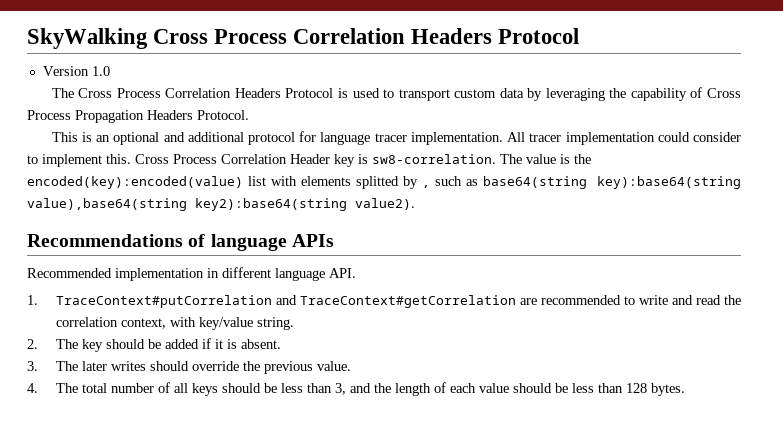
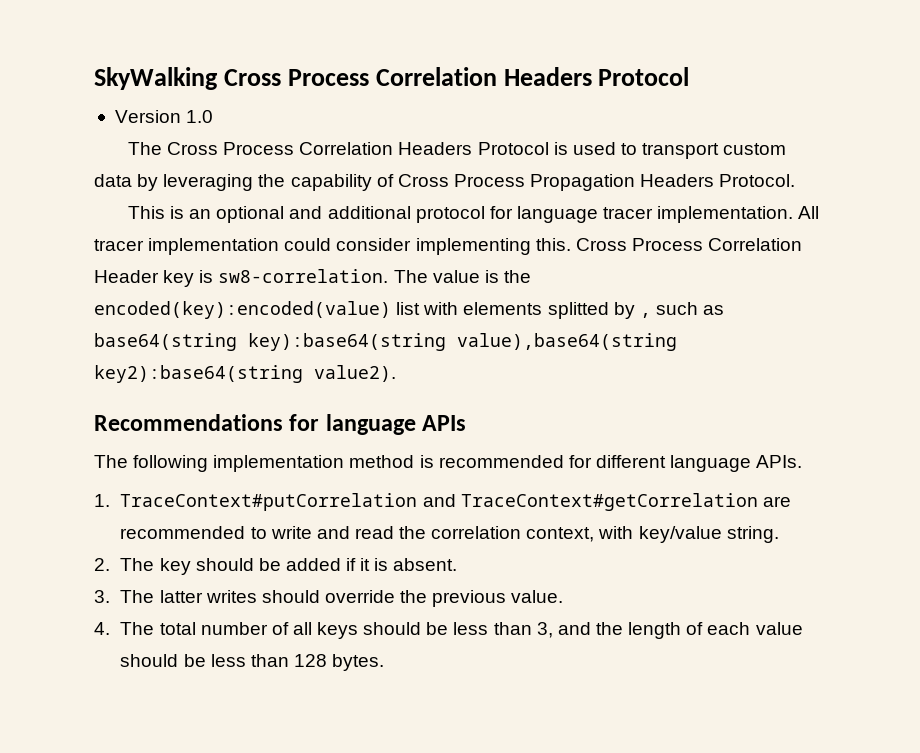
[27,154,102,167] to implement -> [415,238,531,255] implementing
[188,234,206,247] of -> [289,414,320,431] for
[27,268,219,281] Recommended implementation in -> [94,455,592,472] The following implementation method is recommended for
[329,268,356,278] API. -> [756,455,803,468] APIs.
[81,361,107,371] later -> [159,590,203,603] latter

